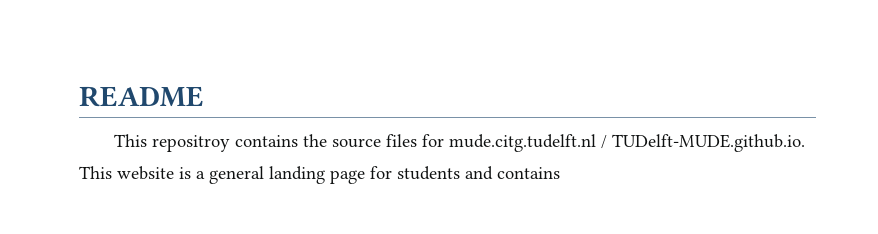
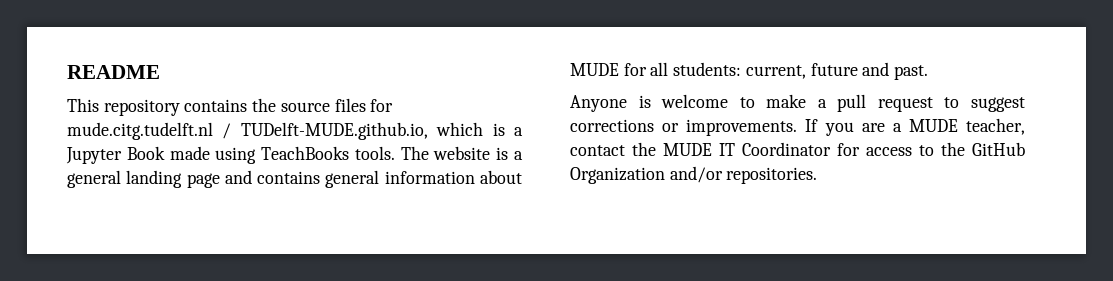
[151,135,230,152] repositroy -> [103,99,180,116] repository
[611,134,805,152] [79,166,112,179] TUDelft-MUDE.github.io. This -> [240,122,523,140] [66,146,429,164] TUDelft-MUDE.github.io, which is a Jupyter Book made using TeachBooks tools. The
[370,166,560,180] for students and contains -> [224,170,522,188] [570,62,929,80] [570,94,1025,112] [570,118,1025,136] [570,142,1025,156] [570,166,818,184] and contains general information about MUDE for all students: current, future and past. // Anyone is welcome to make a pull request to suggest corrections or improvements. If you are a MUDE teacher, contact the MUDE IT Coordinator for access to the GitHub Organization and/or repositories.

